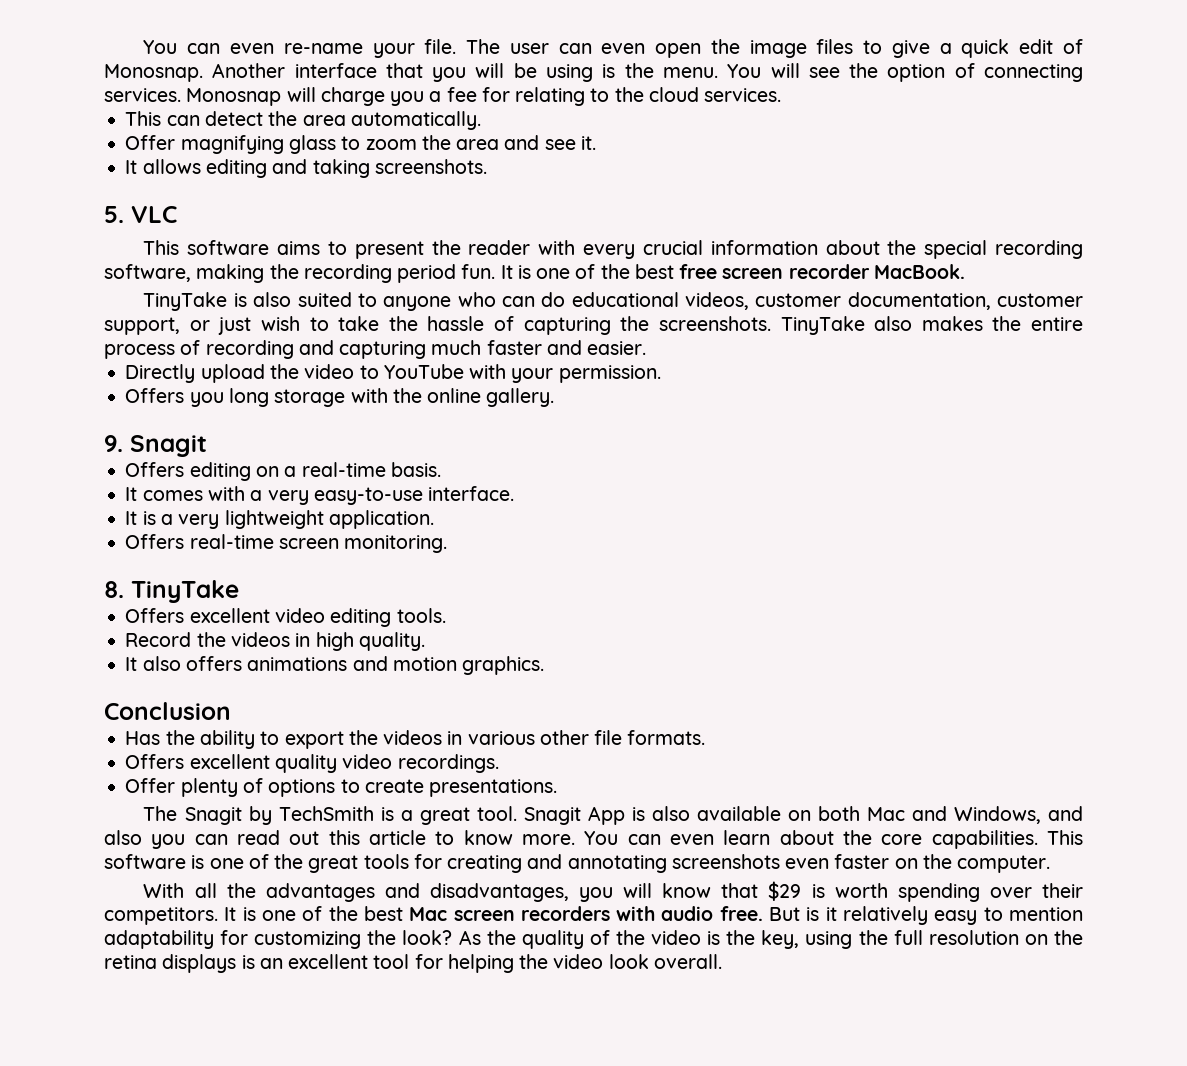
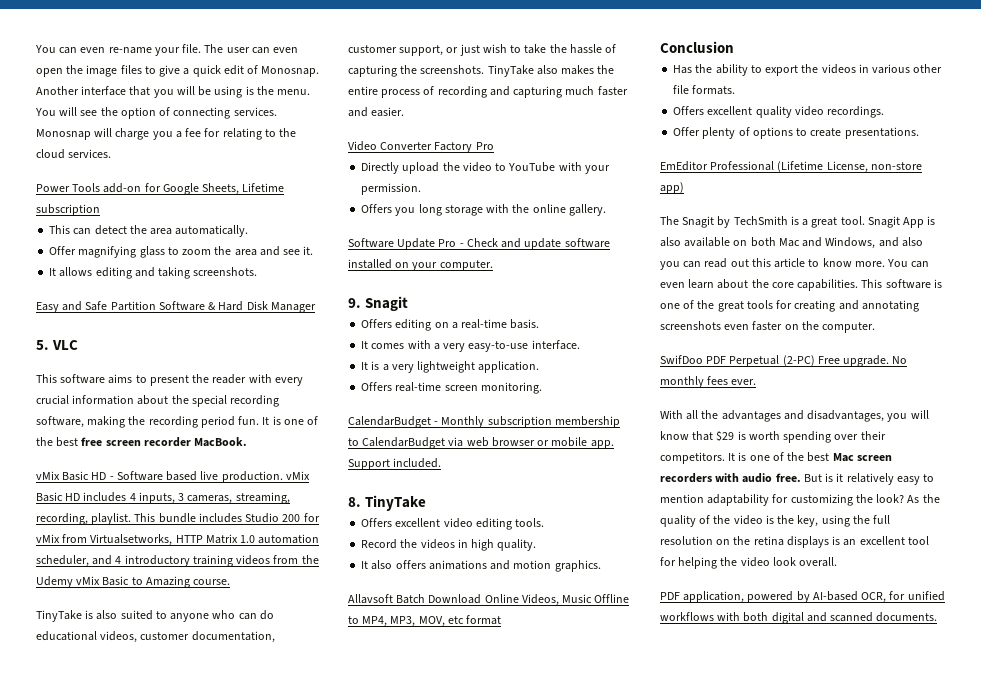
(782, 95) none -> [36,183,285,195] [36,204,100,216] // Power Tools add-on for Google Sheets, Lifetime subscription
(487, 166) none -> [36,301,316,313] // Easy and Safe Partition Software & Hard Disk Manager
(965, 271) none -> [36,471,310,483] [36,492,290,504] [36,513,320,525] [36,534,320,546] [36,555,319,567] [36,576,231,588] // vMix Basic HD - Software based live production. vMix Basic HD includes 4 inputs, 3 cameras, streaming, recording, playlist. This bundle includes Studio 200 for vMix from Virtualsetworks, HTTP Matrix 1.0 automation scheduler, and 4 introductory training videos from the Udemy vMix Basic to Amazing course.
(647, 348) none -> [348,141,494,153] // Video Converter Factory Pro
(555, 397) none -> [348,238,610,250] [348,259,493,271] // Software Update Pro - Check and update software installed on your computer.
(448, 544) none -> [348,416,620,428] [348,437,614,449] [348,458,442,470] // CalendarBudget - Monthly subscription membership to CalendarBudget via web browser or mobile app. Support included.
(545, 665) none -> [348,594,630,606] [348,615,502,627] // Allavsoft Batch Download Online Videos, Music Offline to MP4, MP3, MOV, etc format
(558, 788) none -> [660,161,922,173] [660,182,684,194] // EmEditor Professional (Lifetime License, non-store app)
(1051, 864) none -> [660,355,908,367] [660,376,757,388] // SwifDoo PDF Perpetual (2-PC) Free upgrade. No monthly fees ever.
(722, 961) none -> [660,591,945,603] [660,612,938,624] // PDF application, powered by AI-based OCR, for unified workflows with both digital and scanned documents.

